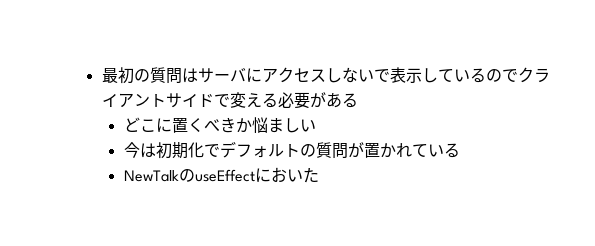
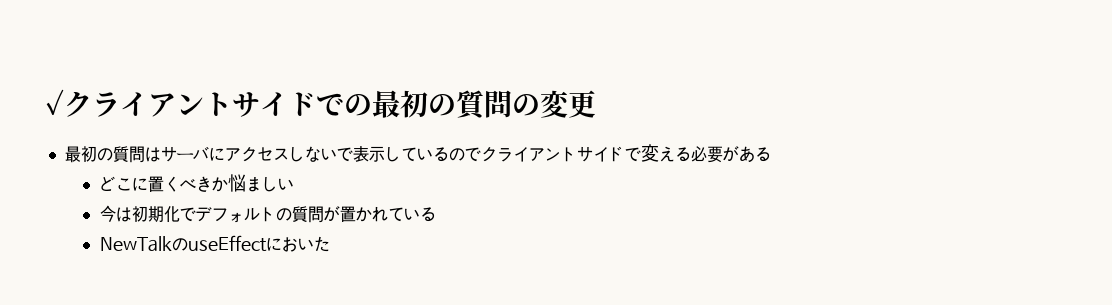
(101, 75) none -> [45,89,596,120] ✓クライアントサイドでの最初の質問の変更 //

